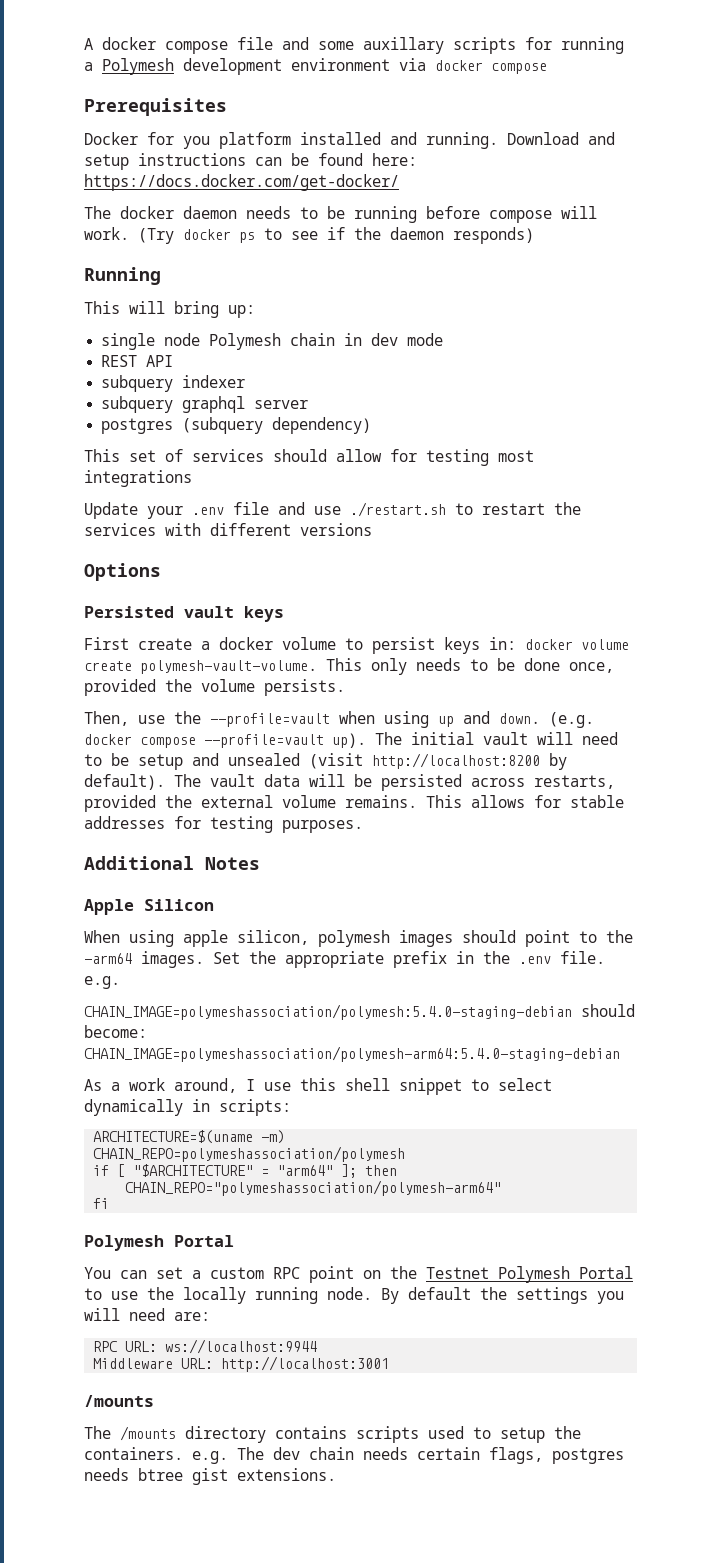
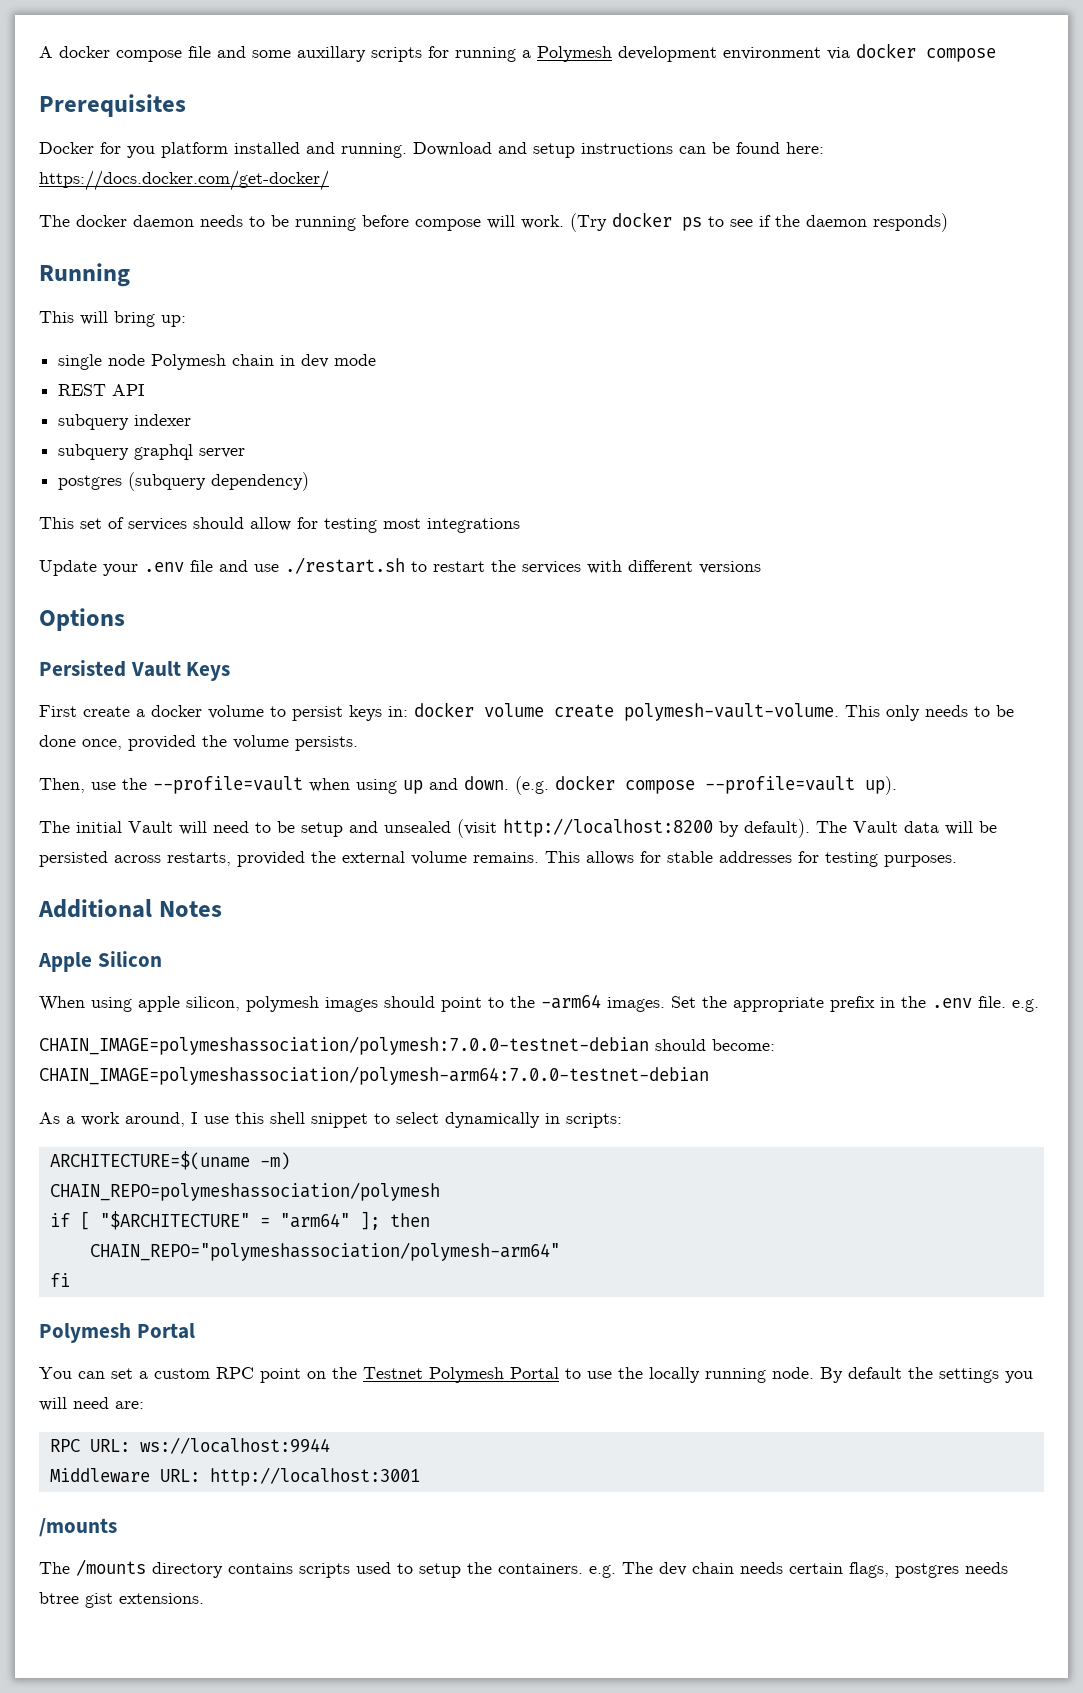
[184,606,284,622] vault keys -> [130,661,231,681] Vault Keys
(366, 740) none -> (897, 785) //
[483,732,528,745] vault -> [128,821,173,833] Vault
[210,774,255,787] vault -> [853,821,898,833] Vault
[84,1004,572,1020] CHAIN_IMAGE=polymeshassociation/polymesh:5.4.0-staging-debian -> [39,1036,649,1055] CHAIN_IMAGE=polymeshassociation/polymesh:7.0.0-testnet-debian
[84,1046,620,1062] CHAIN_IMAGE=polymeshassociation/polymesh-arm64:5.4.0-staging-debian -> [39,1066,709,1085] CHAIN_IMAGE=polymeshassociation/polymesh-arm64:7.0.0-testnet-debian

